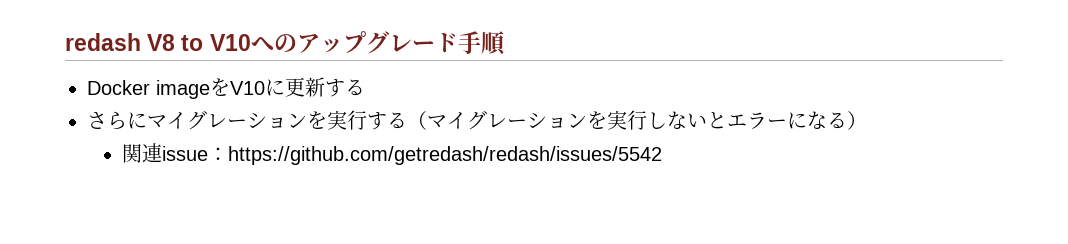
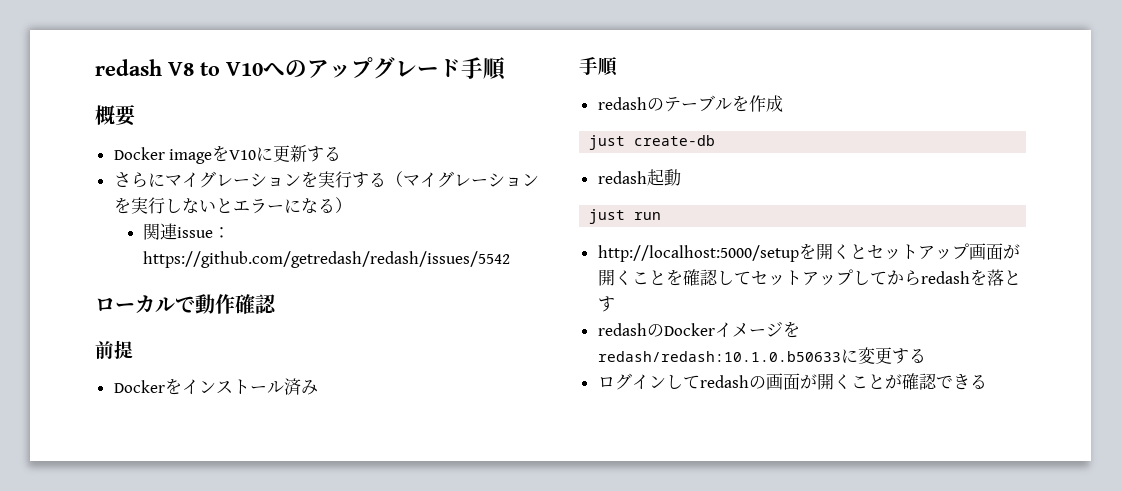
(506, 43) none -> [95,105,136,126] // 概要
(662, 155) none -> [95,294,277,314] [95,340,133,359] [113,378,318,395] [579,57,618,76] [597,95,783,112] [589,135,716,150] [597,169,681,186] [589,209,662,224] [597,243,1020,262] [597,269,1021,286] [597,296,615,312] [597,321,800,338] [597,347,926,364] [597,373,987,390] // ローカルで動作確認 // 前提 // Dockerをインストール済み // 手順 // redashのテーブルを作成 // just create-db // redash起動 // just run // http://localhost:5000/setupを開くとセットアップ画面が開くことを確認してセットアップしてからredashを落とす // redashのDockerイメージをredash/redash:10.1.0.b50633に変更する // ログインしてredashの画面が開くことが確認できる

